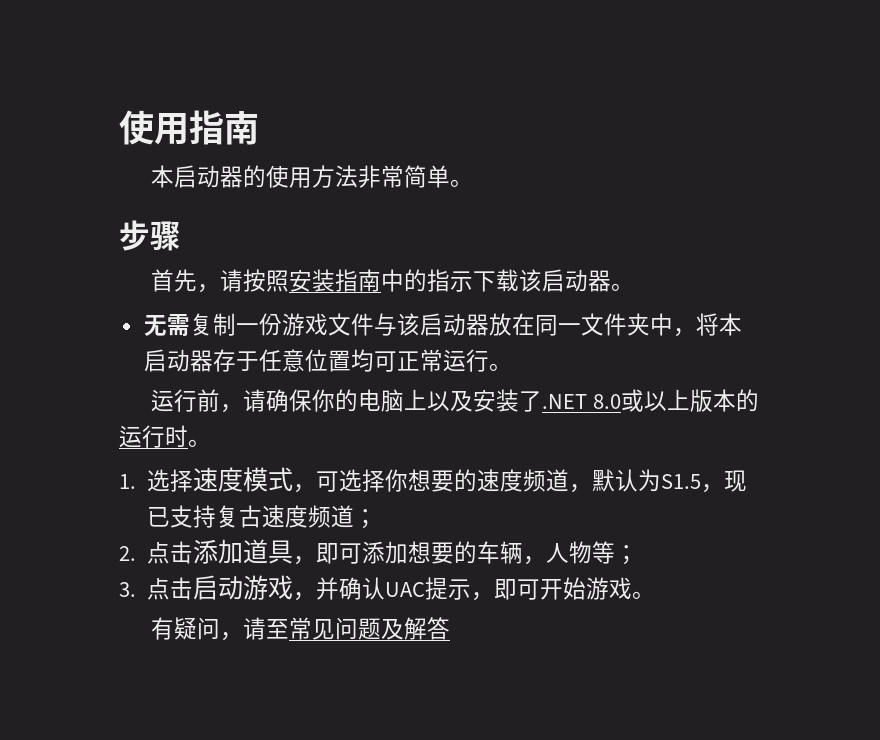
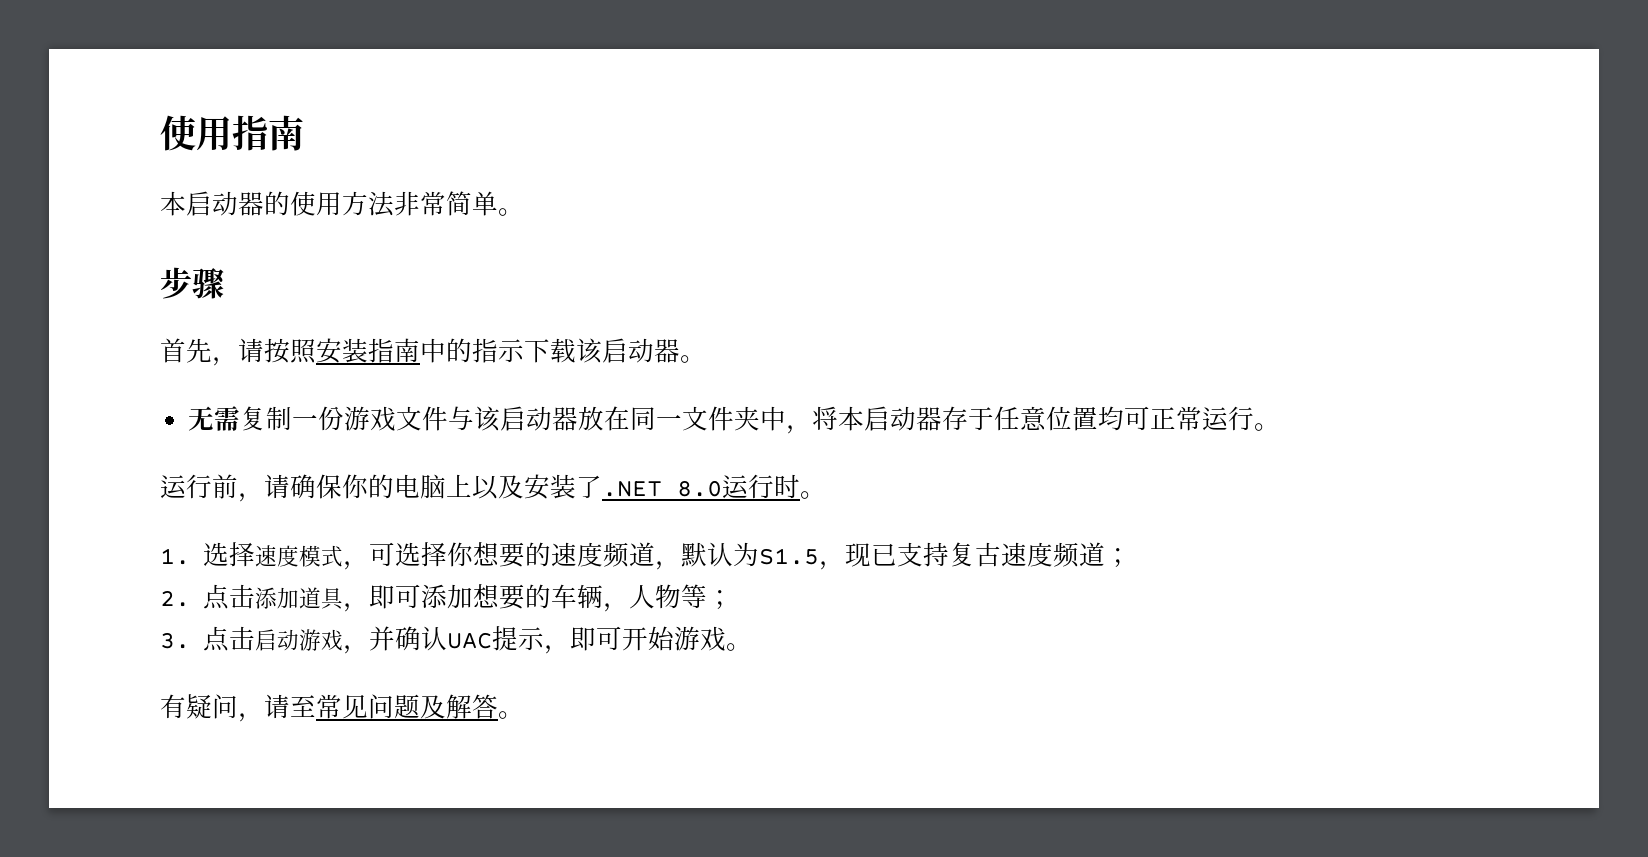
[620,389,759,412] 或以上版本的 -> (722, 488) none
(450, 628) none -> [498,711,524,719] 。

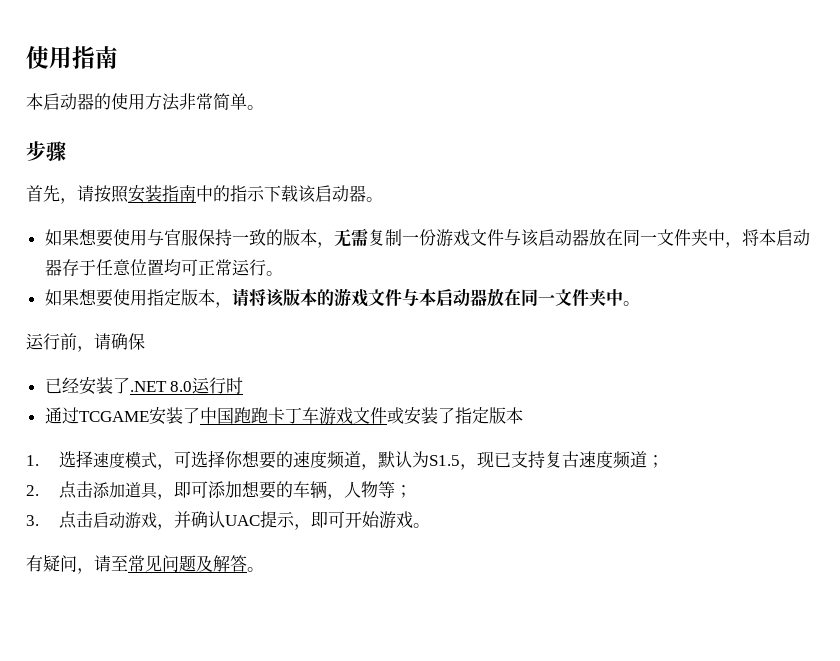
(706, 359) none -> [44,229,334,248] 如果想要使用与官服保持一致的版本，
(1281, 427) none -> [44,288,640,308] // 如果想要使用指定版本，请将该版本的游戏文件与本启动器放在同一文件夹中。
[342,474,524,500] 你的电脑上以及 -> [44,377,79,394] // 已经
[800,491,826,499] 。 -> [44,407,523,425] // 通过TCGAME安装了中国跑跑卡丁车游戏文件或安装了指定版本

